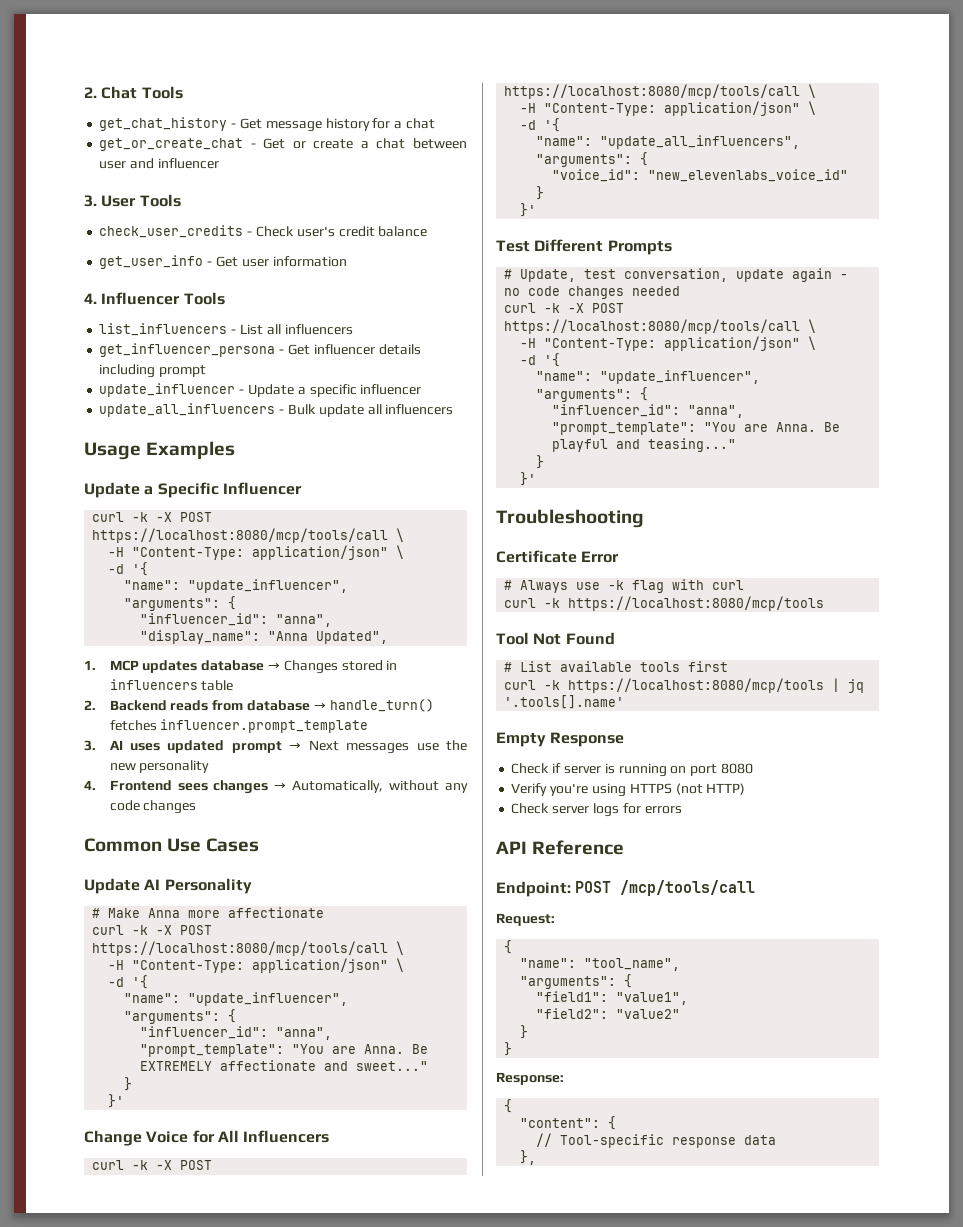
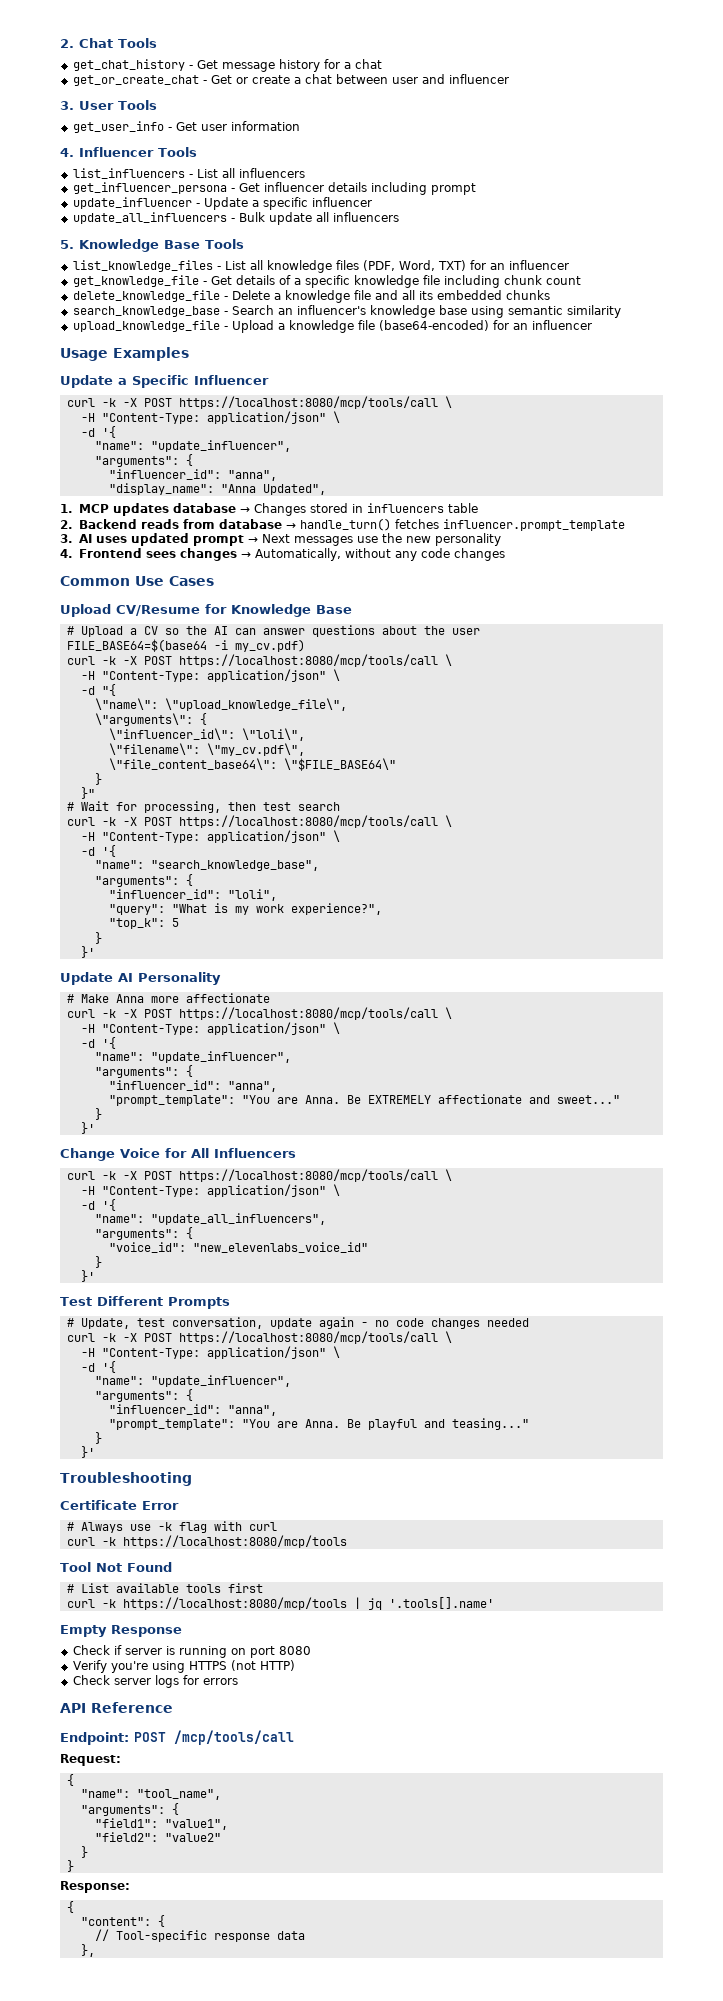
[99,225,428,238] // check_user_credits - Check user's credit balance -> (157, 105) none
(454, 409) none -> [60,239,244,252] [72,260,569,273] [72,275,581,288] [72,290,550,303] [72,305,621,318] [72,320,592,333] // 5. Knowledge Base Tools // list_knowledge_files - List all knowledge files (PDF, Word, TXT) for an influencer // get_knowledge_file - Get details of a specific knowledge file including chunk count // delete_knowledge_file - Delete a knowledge file and all its embedded chunks // search_knowledge_base - Search an influencer's knowledge base using semantic similarity // upload_knowledge_file - Upload a knowledge file (base64-encoded) for an influencer
(260, 845) none -> [60,604,352,617] [66,625,480,637] [66,639,305,652] [66,654,452,667] [80,669,340,682] [80,684,116,696] [94,698,347,711] [94,713,207,726] [108,728,305,741] [108,743,305,756] [108,758,396,771] [94,773,102,785] [80,787,95,799] [66,801,340,813] [66,815,452,828] [80,830,340,843] [80,845,116,857] [94,860,319,871] [94,874,193,887] [108,889,277,901] [108,903,382,915] [108,918,179,929] [94,932,102,944] [80,946,95,958] // Upload CV/Resume for Knowledge Base // # Upload a CV so the AI can answer questions about the user // FILE_BASE64=$(base64 -i my_cv.pdf) // curl -k -X POST https://localhost:8080/mcp/tools/call \ // -H "Content-Type: application/json" \ // -d "{ // \"name\": \"upload_knowledge_file\", // \"arguments\": { // \"influencer_id\": \"loli\", // \"filename\": \"my_cv.pdf\", // \"file_content_base64\": \"$FILE_BASE64\" // } // }" // # Wait for processing, then test search // curl -k -X POST https://localhost:8080/mcp/tools/call \ // -H "Content-Type: application/json" \ // -d '{ // "name": "search_knowledge_base", // "arguments": { // "influencer_id": "loli", // "query": "What is my work experience?", // "top_k": 5 // } // }'

